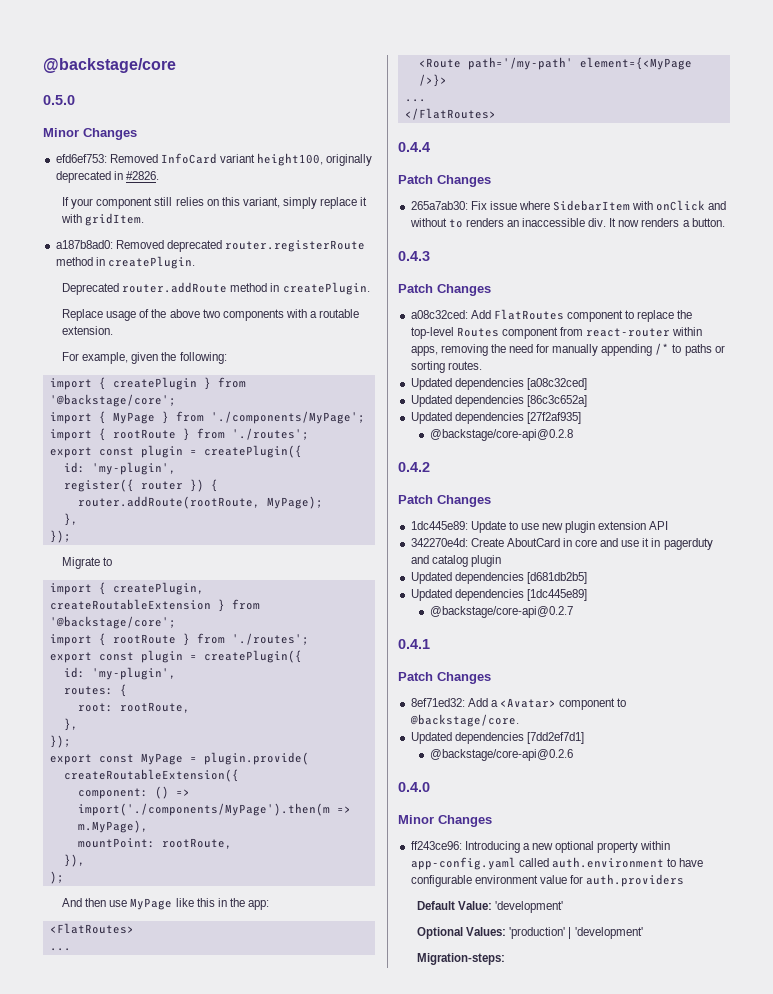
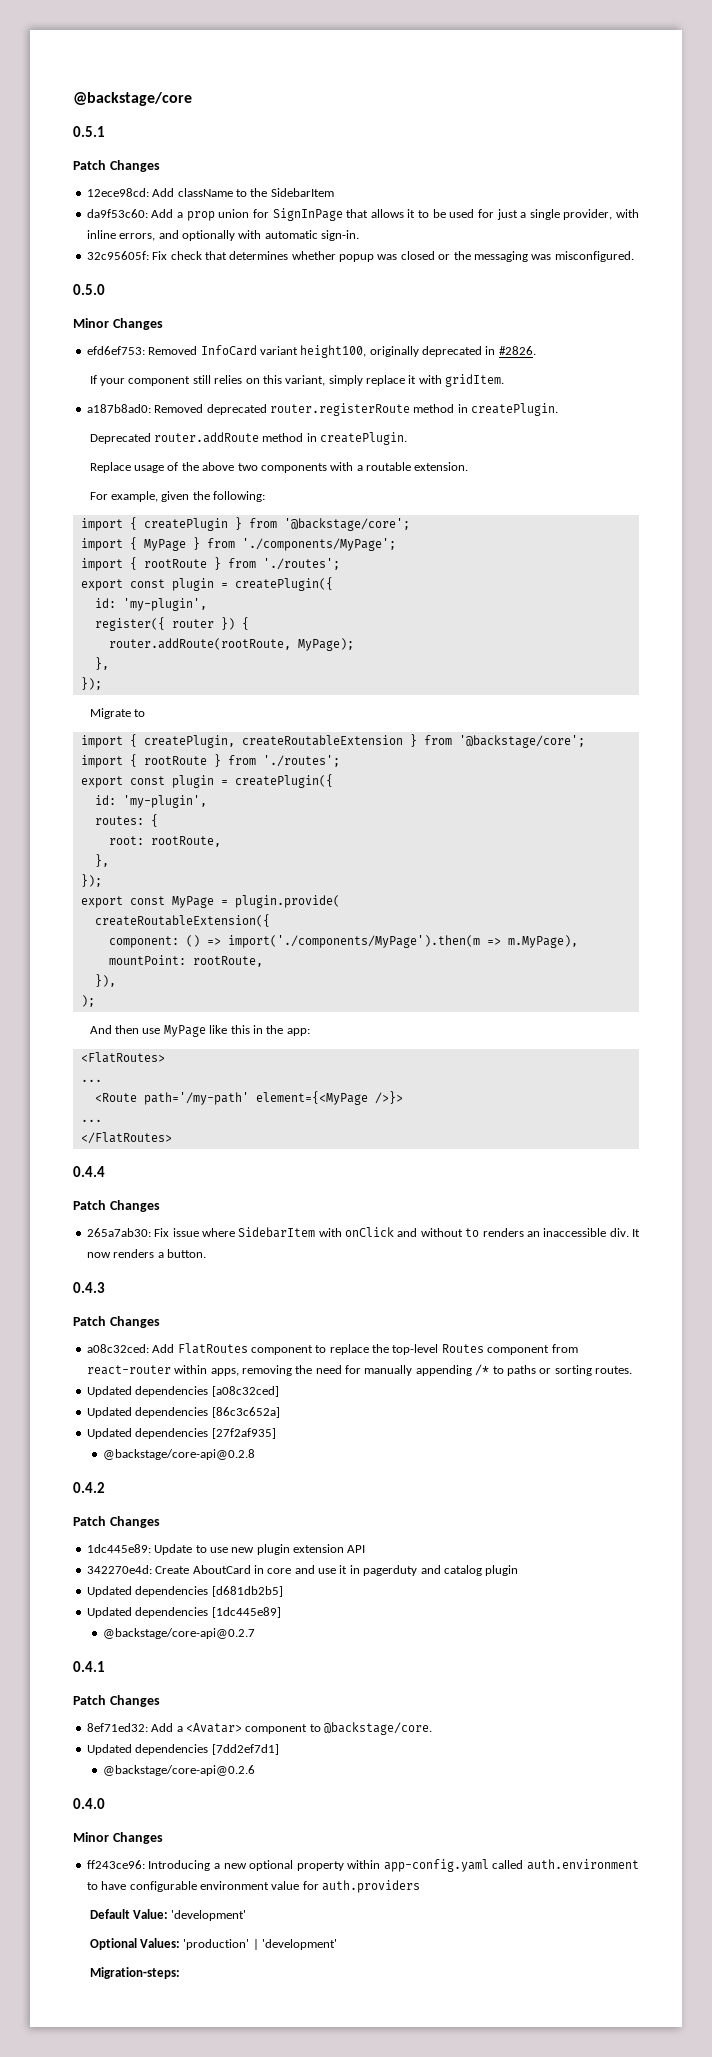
(176, 65) none -> [73,126,105,137] [73,160,160,172] [86,188,334,197] [86,208,639,221] [86,230,359,241] [86,251,634,262] // 0.5.1 // Patch Changes // 12ece98cd: Add className to the SidebarItem // da9f53c60: Add a prop union for SignInPage that allows it to be used for just a single provider, with inline errors, and optionally with automatic sign-in. // 32c95605f: Fix check that determines whether popup was closed or the messaging was misconfigured.

